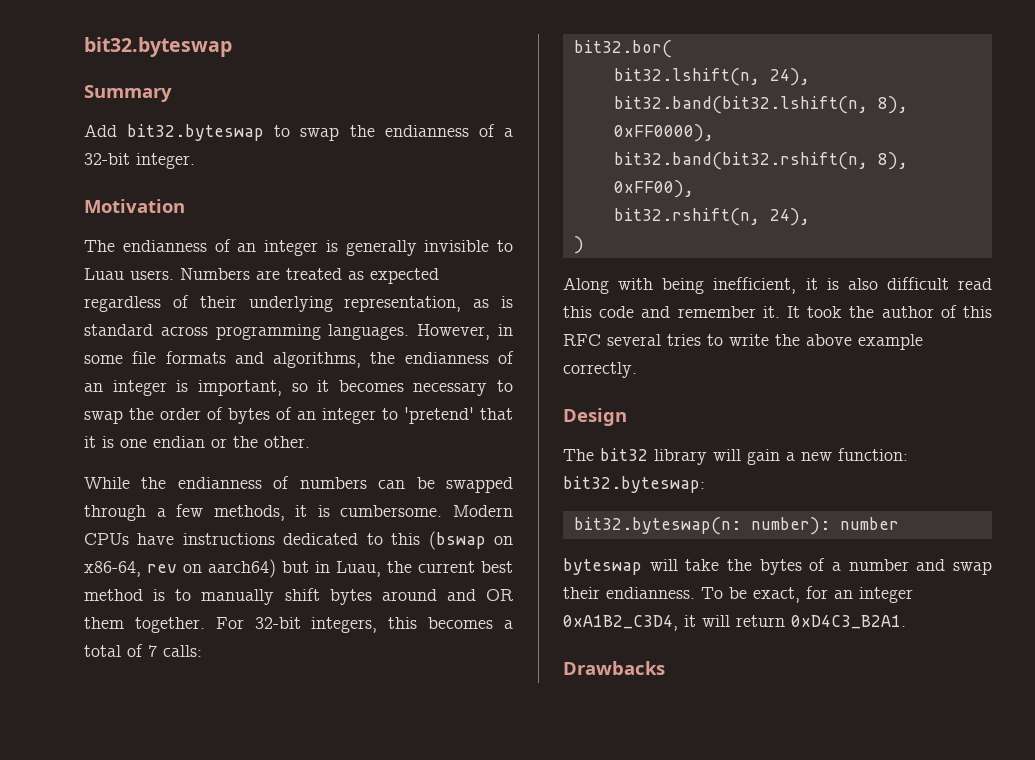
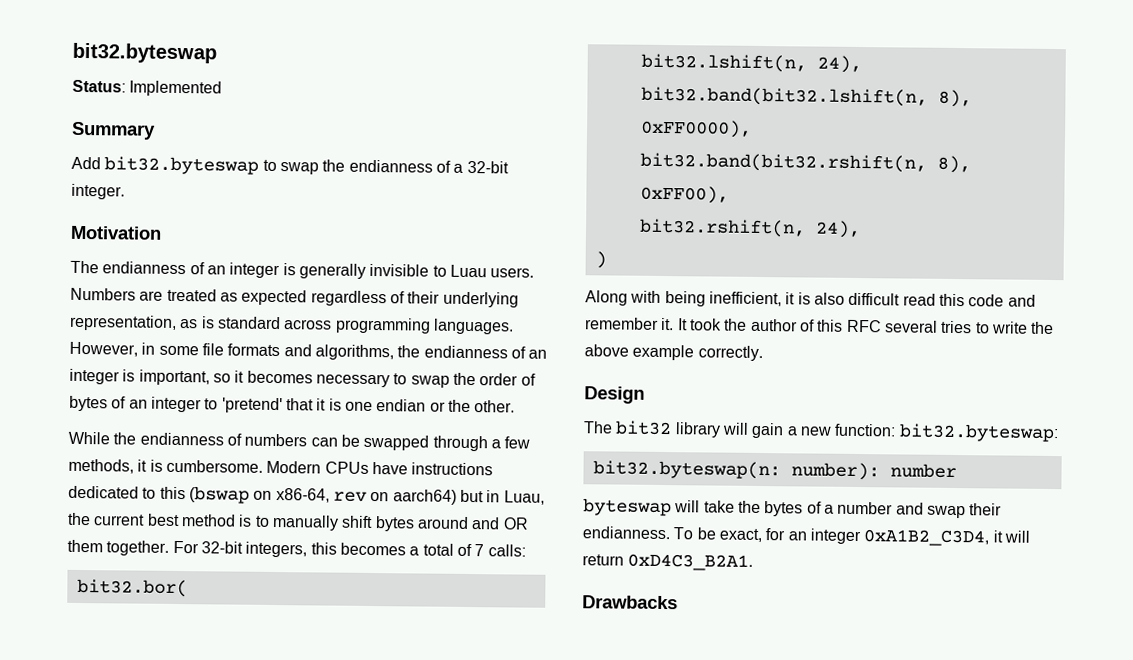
[84,37,232,57] bit32.byteswap -> [72,42,217,64] [72,79,223,97] bit32.byteswap // Status: Implemented

